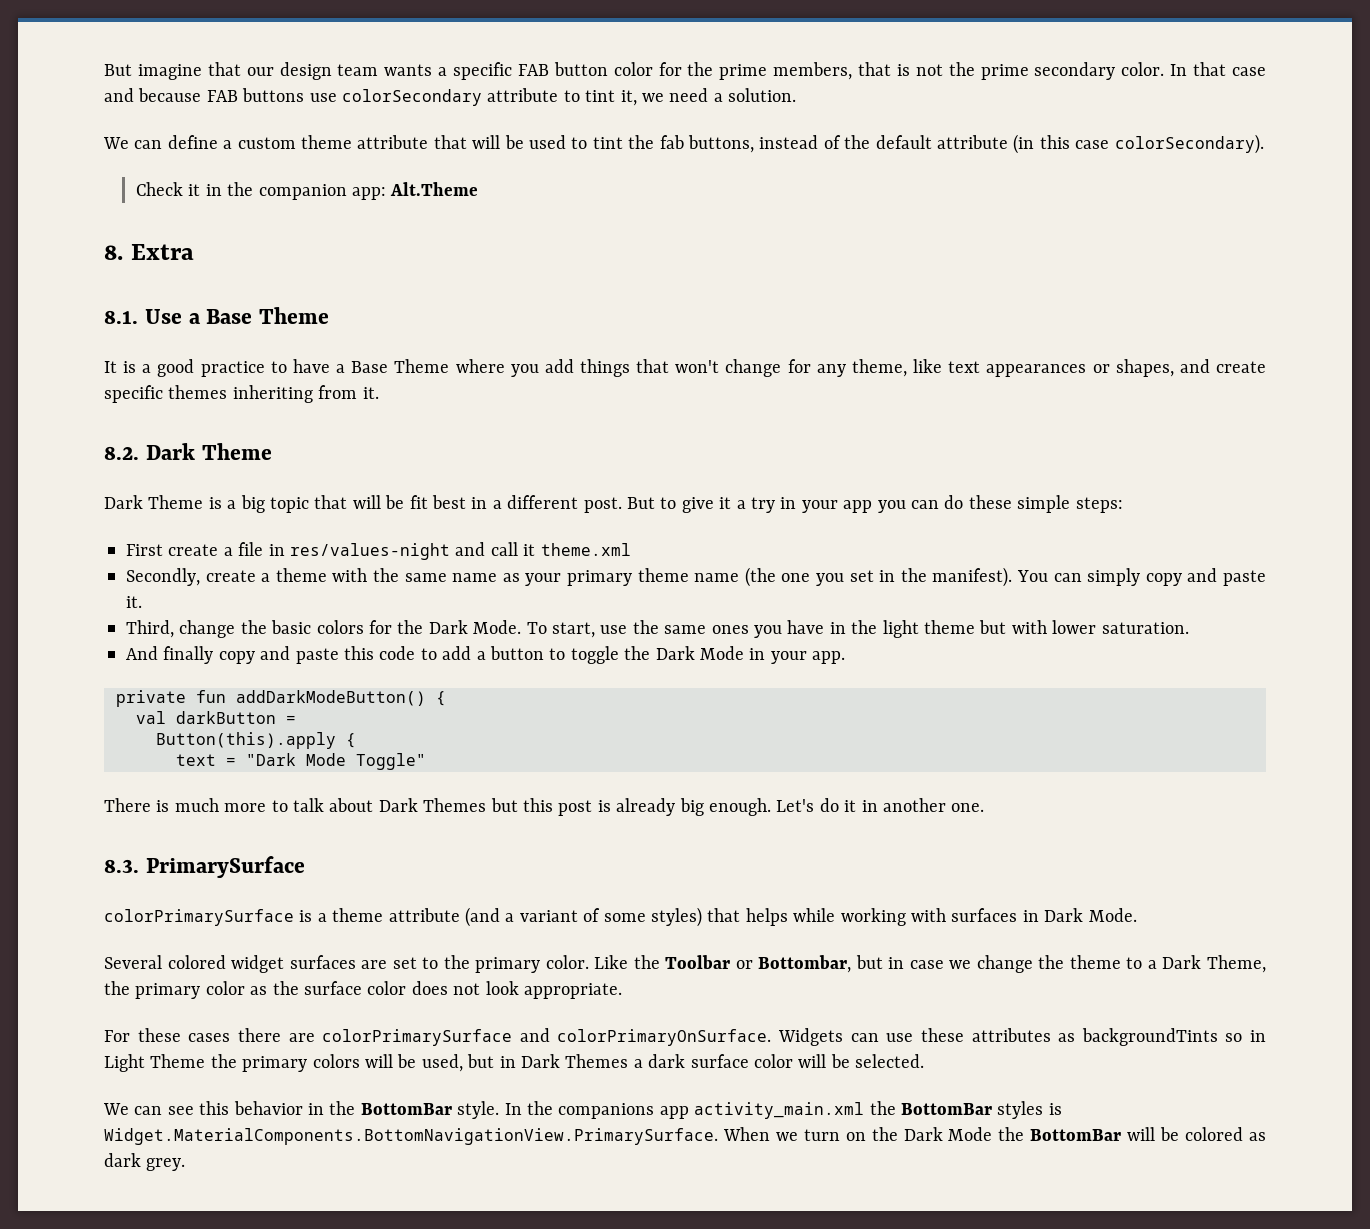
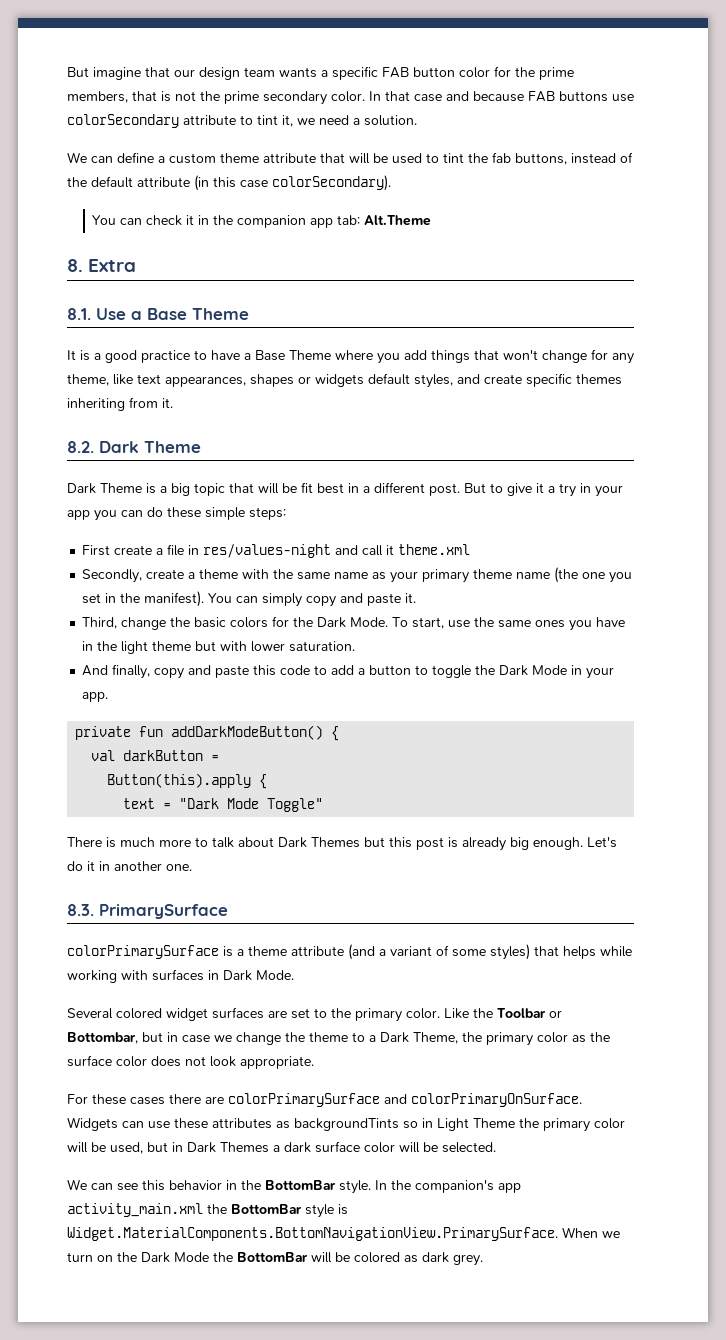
[135,182,183,196] Check -> [92,215,183,226] You can check
[351,187,386,200] app: -> [310,215,361,228] app tab:
[986,359,1174,377] appearances or shapes, -> [165,373,453,388] appearances, shapes or widgets default styles,
[163,646,214,664] finally -> [112,664,151,679] finally,
[312,1054,360,1068] colors -> [594,1118,625,1129] color
[558,1103,655,1119] companions -> [415,1180,494,1193] companion's
[997,1101,1044,1119] styles -> [305,1204,334,1218] style

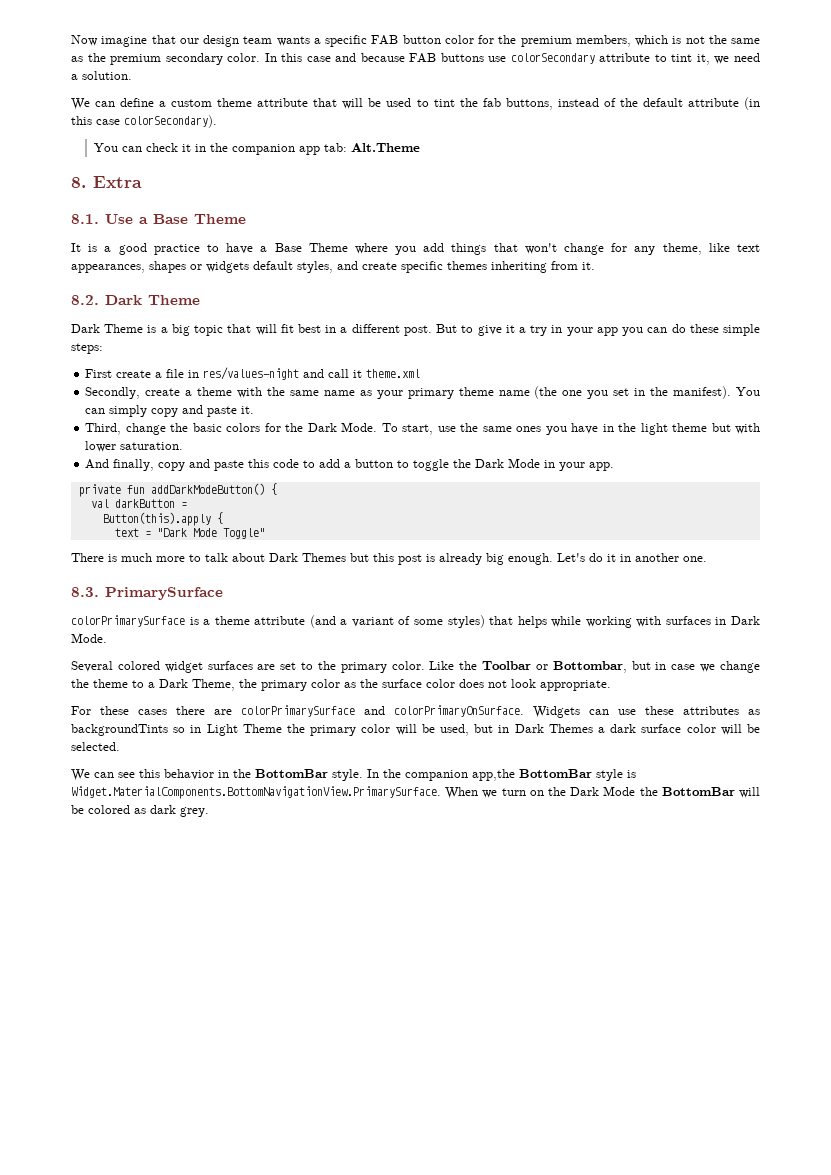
[67,67,89,77] But -> [71,35,98,46] Now
[539,67,574,80] [67,91,259,104] prime members, that is not the prime -> [520,35,760,47] [71,53,162,65] premium members, which is not the same as the premium
[385,91,410,101] that -> [281,53,303,62] this
[282,483,297,493] be -> (277, 329) none
[415,1180,521,1193] [67,1203,227,1217] companion's app activity_main.xml the -> [405,769,515,781] companion app,the

